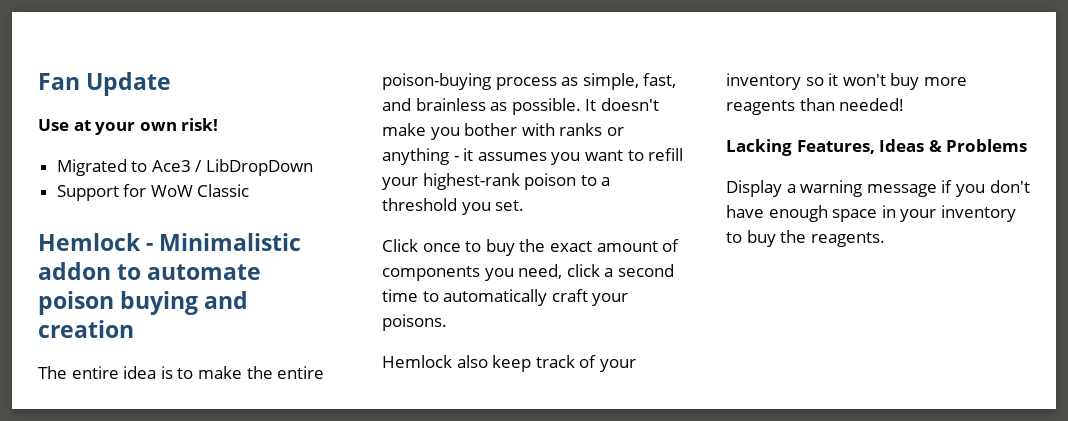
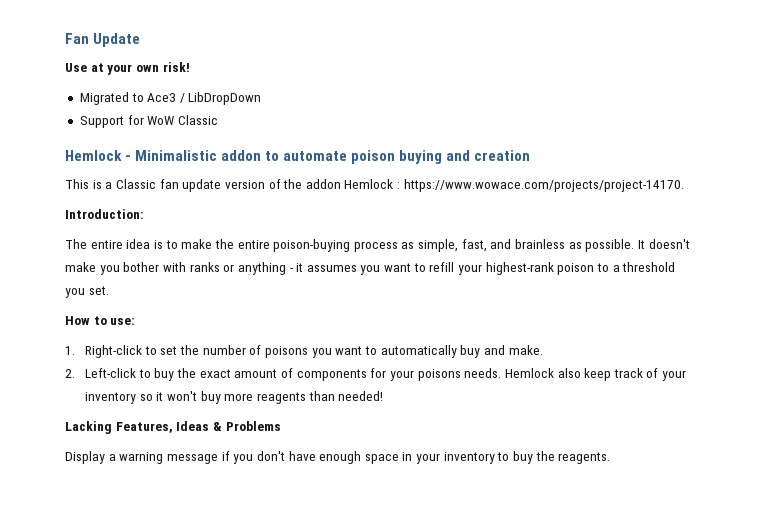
(134, 329) none -> [65,179,684,192] [65,209,144,219] // This is a Classic fan update version of the addon Hemlock : https://www.wowace.com/projects/project-14170. // Introduction:
[382,239,461,252] Click once -> [65,316,136,325] [65,345,543,358] [65,368,137,378] How to use: // 1. Right-click to set the number of poisons you want to automatically buy and make. // 2. Left-click
[484,264,674,281] [382,289,629,306] [382,314,447,331] you need, click a second time to automatically craft your poisons. // -> [370,368,502,381] for your poisons needs.

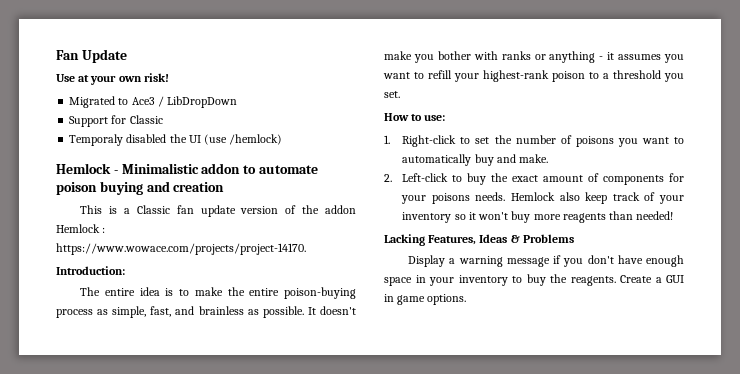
[147,115,218,125] WoW Classic -> [129,115,163,124] [69,134,283,146] Classic // Temporaly disabled the UI (use /hemlock)
(611, 458) none -> [620,275,684,283] [384,294,467,305] Create a GUI in game options.

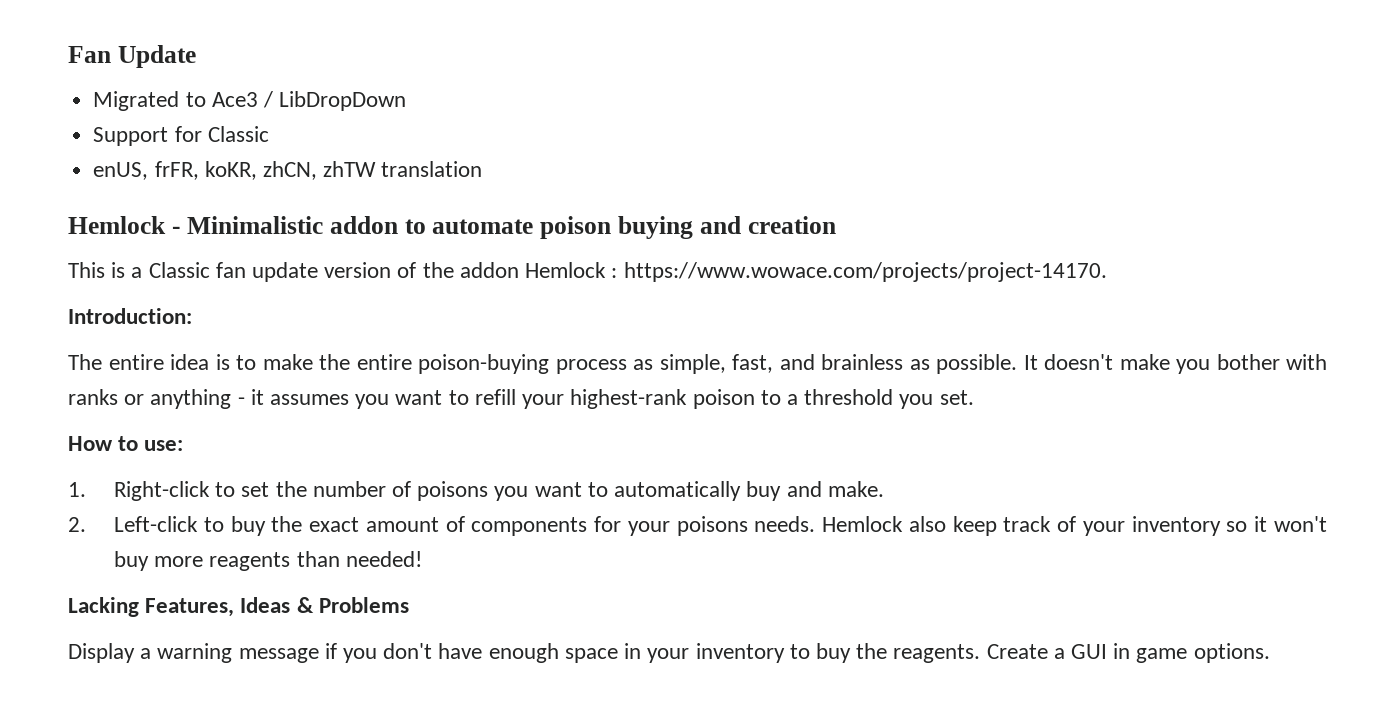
[56,73,169,85] // Use at your own risk! -> (196, 56) none
[69,134,283,146] Temporaly disabled the UI (use /hemlock) -> [93,161,483,180] enUS, frFR, koKR, zhCN, zhTW translation

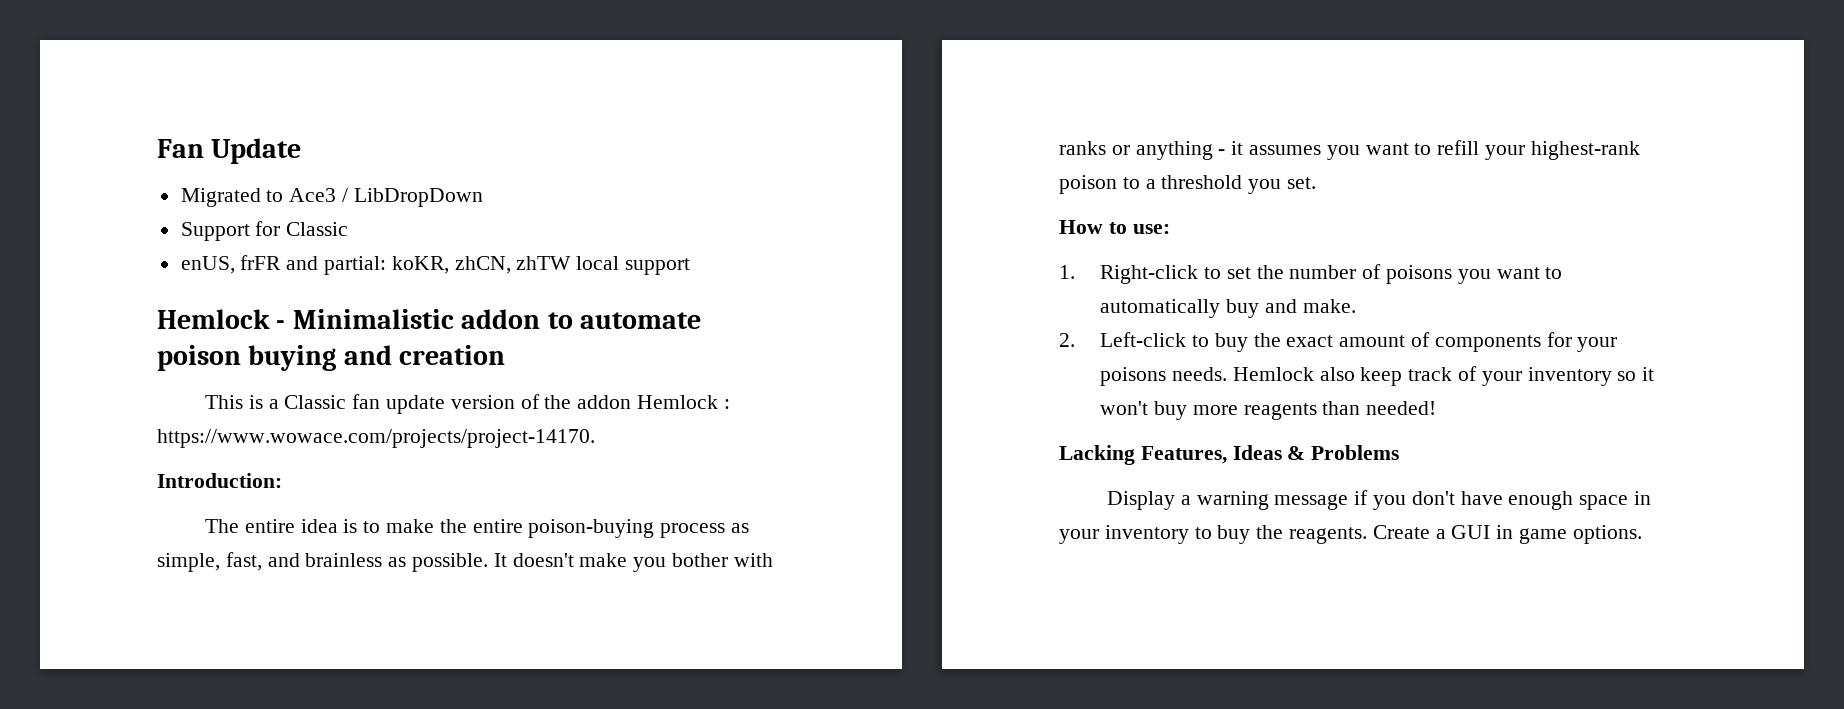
[154,161,199,180] frFR, -> [240,255,387,275] frFR and partial:
[381,161,483,177] translation -> [576,256,691,275] local support

